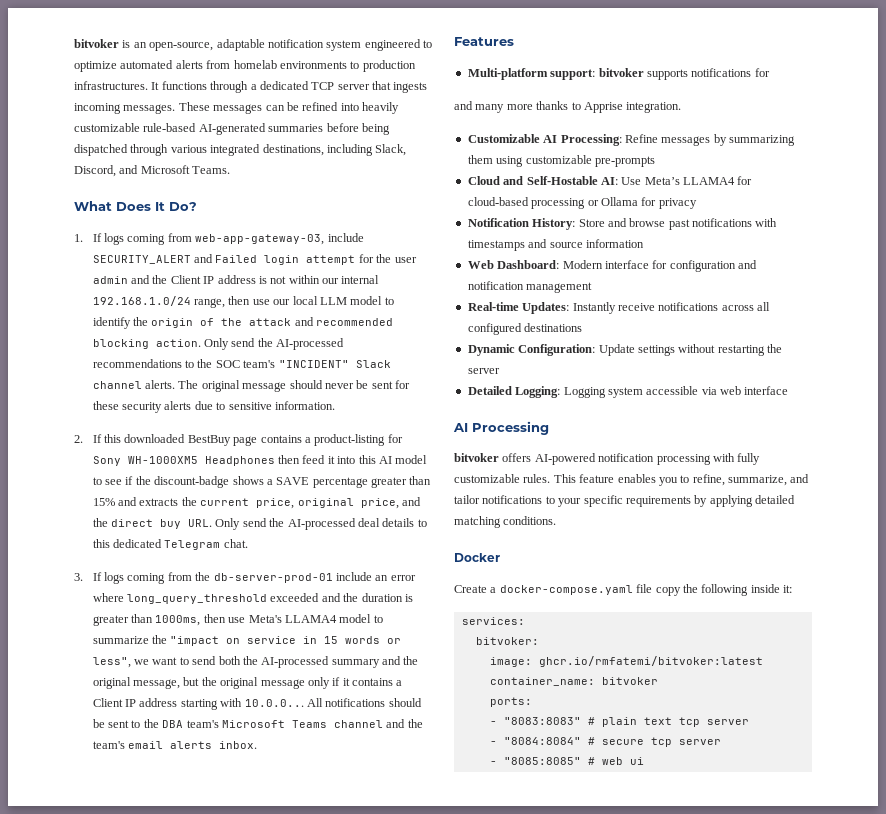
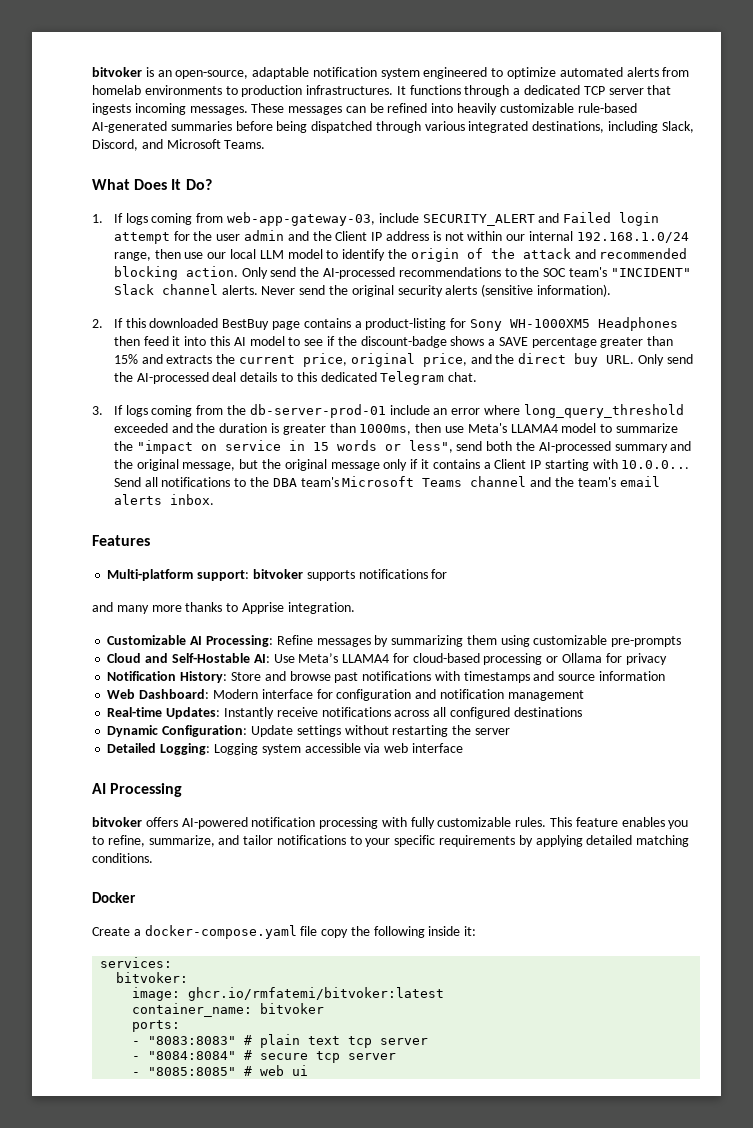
[178,380,411,392] [92,401,335,413] The original message should never be sent for these security alerts due to sensitive information. -> [261,284,611,297] Never send the original security alerts (sensitive information).
[134,657,189,665] we want to -> (453, 446) none
[139,698,178,707] address -> (542, 464) none
[306,698,422,707] [92,719,130,728] All notifications should be sent -> [113,477,231,487] Send all notifications

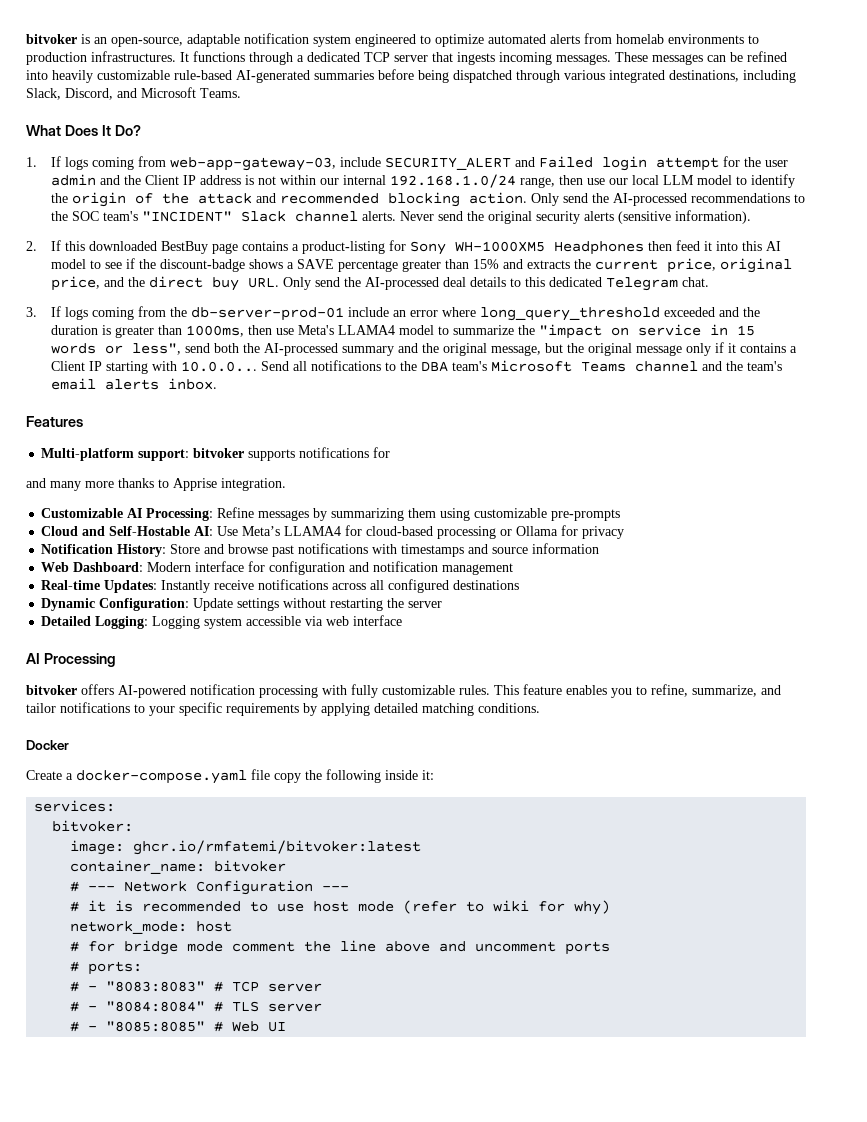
(325, 1008) none -> [70,880,350,895] [70,900,611,915] [70,921,233,934] [70,940,611,955] [70,961,80,972] # --- Network Configuration --- // # it is recommended to use host mode (refer to wiki for why) // network_mode: host // # for bridge mode comment the line above and uncomment ports // #
(181, 1026) none -> [70,981,80,992] #
[260,1034,429,1048] plain text tcp server // -> [232,981,323,992] [70,1001,80,1012] TCP server // #
[260,1051,397,1063] secure tcp server // -> [232,1001,323,1012] [70,1021,80,1032] TLS server // #
[260,1065,309,1076] web ui -> [232,1021,287,1032] Web UI

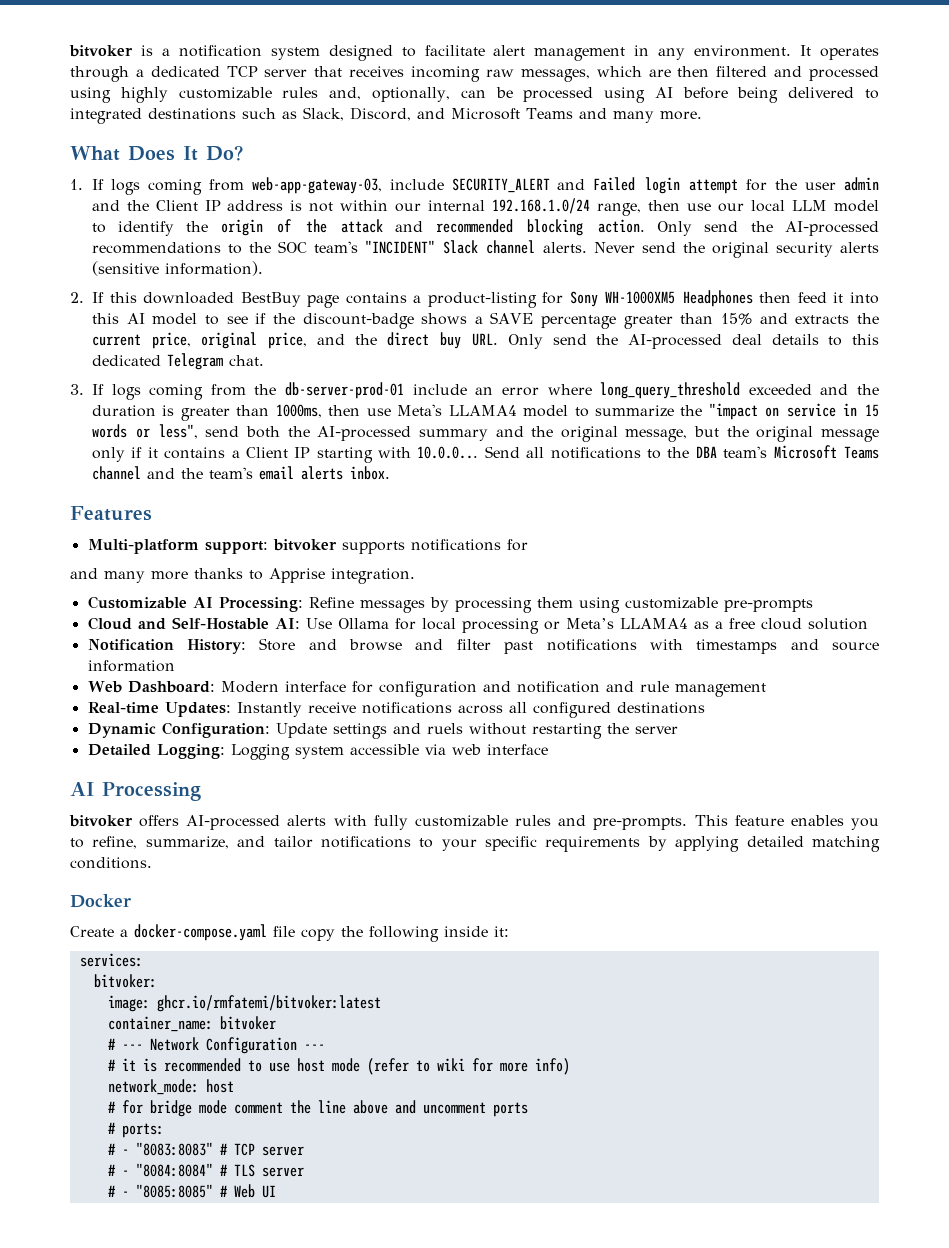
[94,33,759,47] [26,51,245,65] an open-source, adaptable notification system engineered to optimize automated alerts from homelab environments to production infrastructures. It functions -> [161,45,880,61] a notification system designed to facilitate alert management in any environment. It operates
[457,51,787,65] [26,69,796,83] [26,87,241,100] ingests incoming messages. These messages can be refined into heavily customizable rule-based AI-generated summaries before being dispatched through various integrated destinations, including Slack, Discord, and Microsoft Teams. -> [349,66,880,82] [70,87,880,103] [70,107,702,124] receives incoming raw messages, which are then filtered and processed using highly customizable rules and, optionally, can be processed using AI before being delivered to integrated destinations such as Slack, Discord, and Microsoft Teams and many more.
[331,508,405,521] summarizing -> [454,597,532,613] processing
[242,525,625,539] Meta’s LLAMA4 for cloud-based processing or Ollama for privacy -> [337,618,868,634] Ollama for local processing or Meta’s LLAMA4 as a free cloud solution
(269, 549) none -> [415,639,491,650] and filter
(439, 566) none -> [605,681,669,692] and rule
(280, 604) none -> [392,723,463,734] and ruels
[118,684,490,698] AI-powered notification processing with fully customizable rules. -> [186,815,688,830] AI-processed alerts with fully customizable rules and pre-prompts.
[574,900,611,915] why) -> [499,1058,570,1075] more info)

